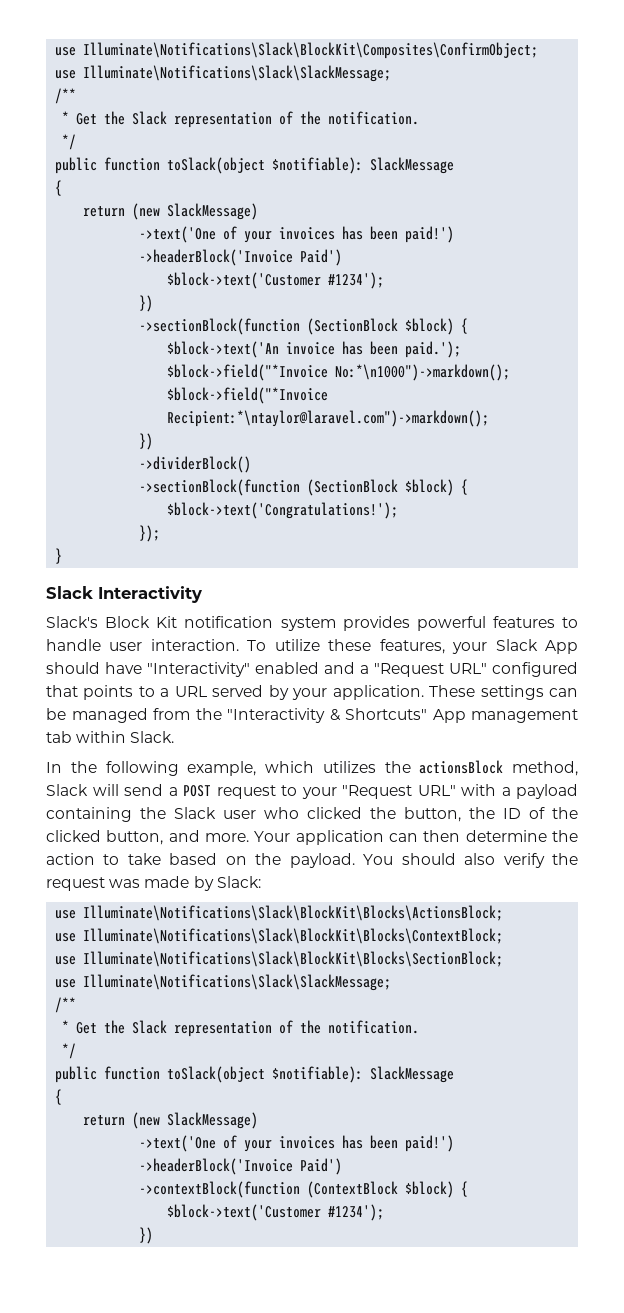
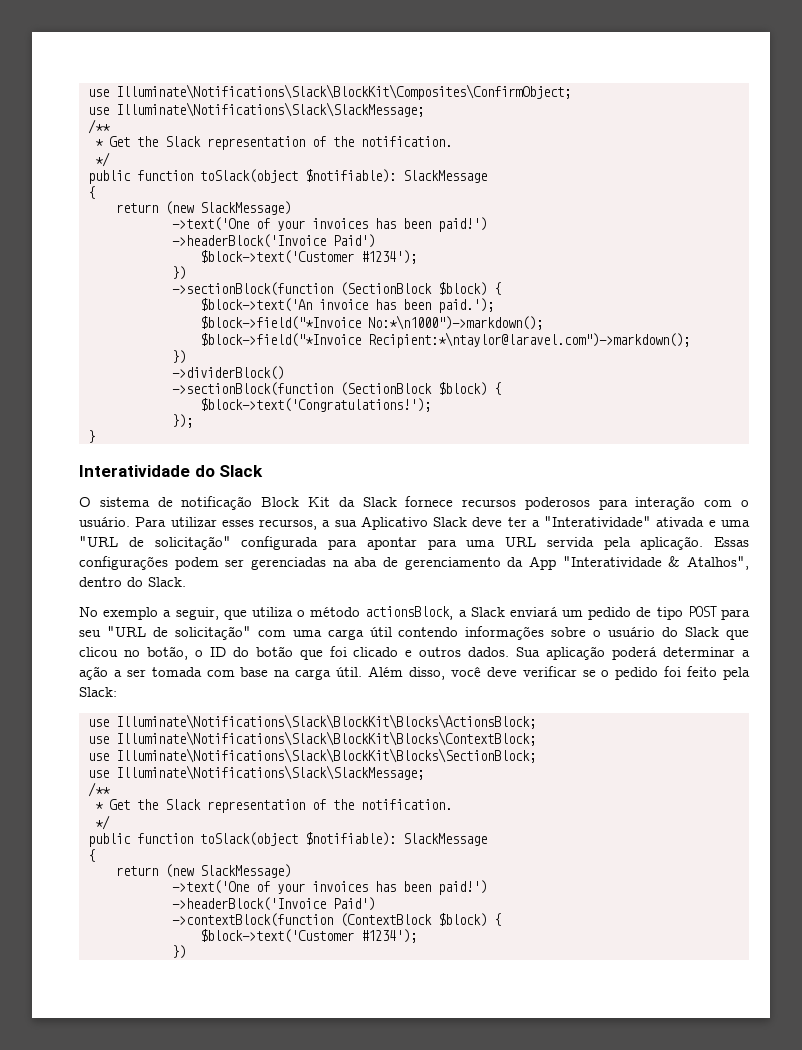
[46,586,202,603] [46,616,578,631] [46,639,578,654] [46,662,578,677] [46,685,578,700] [46,708,578,723] [46,731,175,743] [46,760,578,776] [46,784,578,799] [46,807,578,822] [46,830,578,845] [46,853,578,868] [46,876,214,891] Slack Interactivity // Slack's Block Kit notification system provides powerful features to handle user interaction. To utilize these features, your Slack App should have "Interactivity" enabled and a "Request URL" configured that points to a URL served by your application. These settings can be managed from the "Interactivity & Shortcuts" App management tab within Slack. // In the following example, which utilizes the actionsBlock method, Slack will send a POST request to your "Request URL" with a payload containing the Slack user who clicked the button, the ID of the clicked button, and more. Your application can then determine the action to take based on the payload. You should also verify the request was made by -> [79,465,264,477] [79,496,750,510] [79,516,750,530] [79,536,749,550] [79,556,749,570] [79,577,186,587] [79,606,750,620] [79,626,749,640] [79,646,751,660] [79,666,751,680] Interatividade do Slack // O sistema de notificação Block Kit da Slack fornece recursos poderosos para interação com o usuário. Para utilizar esses recursos, a sua Aplicativo Slack deve ter a "Interatividade" ativada e uma "URL de solicitação" configurada para apontar para uma URL servida pela aplicação. Essas configurações podem ser gerenciadas na aba de gerenciamento da App "Interatividade & Atalhos", dentro do Slack. // No exemplo a seguir, que utiliza o método actionsBlock, a Slack enviará um pedido de tipo POST para seu "URL de solicitação" com uma carga útil contendo informações sobre o usuário do Slack que clicou no botão, o ID do botão que foi clicado e outros dados. Sua aplicação poderá determinar a ação a ser tomada com base na carga útil. Além disso, você deve verificar se o pedido foi feito pela

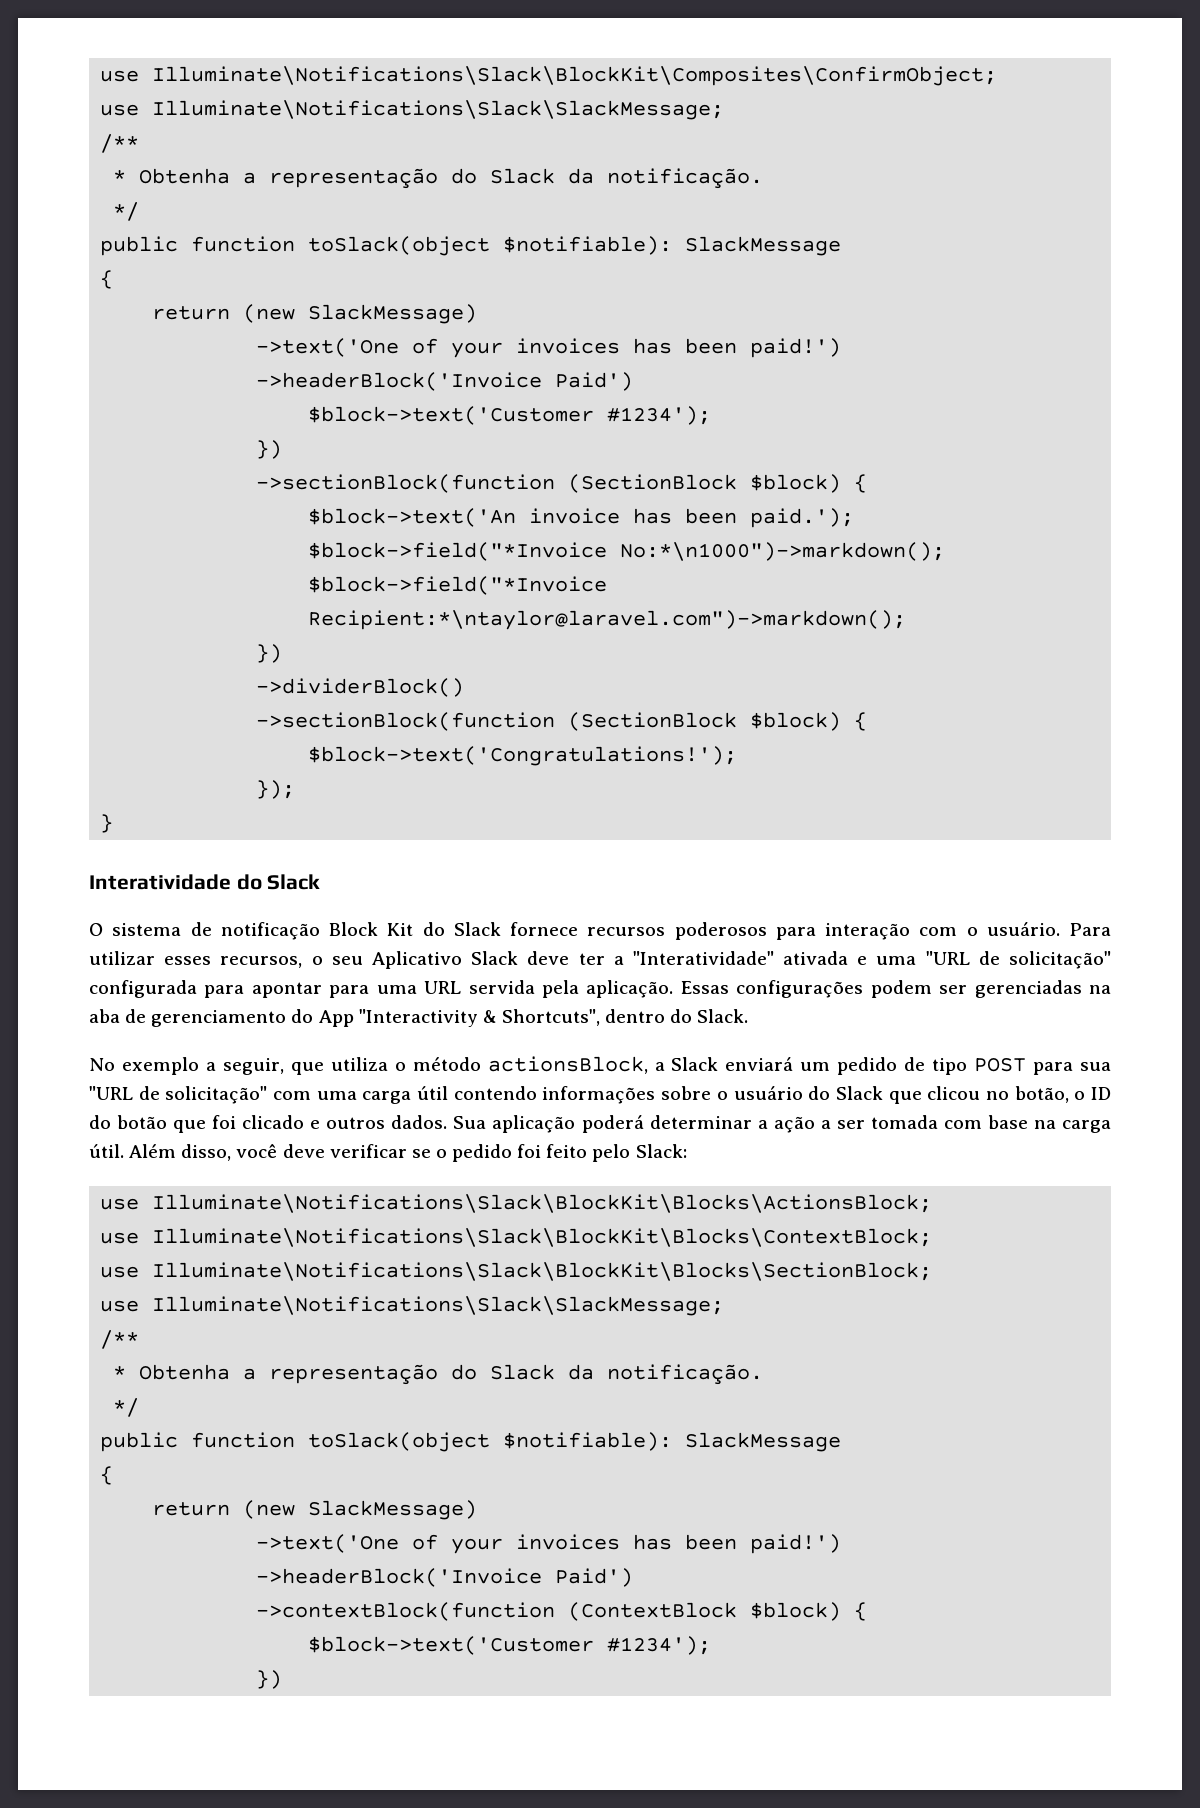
[109,136,452,150] Get the Slack representation of the notification. -> [139,168,764,189] Obtenha a representação do Slack da notificação.
[338,497,355,507] da -> [422,922,445,936] do
[322,520,357,527] a sua -> [311,956,363,965] o seu
[507,556,749,570] da App "Interatividade & Atalhos", -> [291,1009,600,1027] do App "Interactivity & Shortcuts",
[79,630,101,637] seu -> [1080,1062,1112,1071] sua
[723,667,751,680] pela -> [592,1144,631,1162] pelo
[109,799,452,813] Get the Slack representation of the notification. -> [139,1364,764,1385] Obtenha a representação do Slack da notificação.

